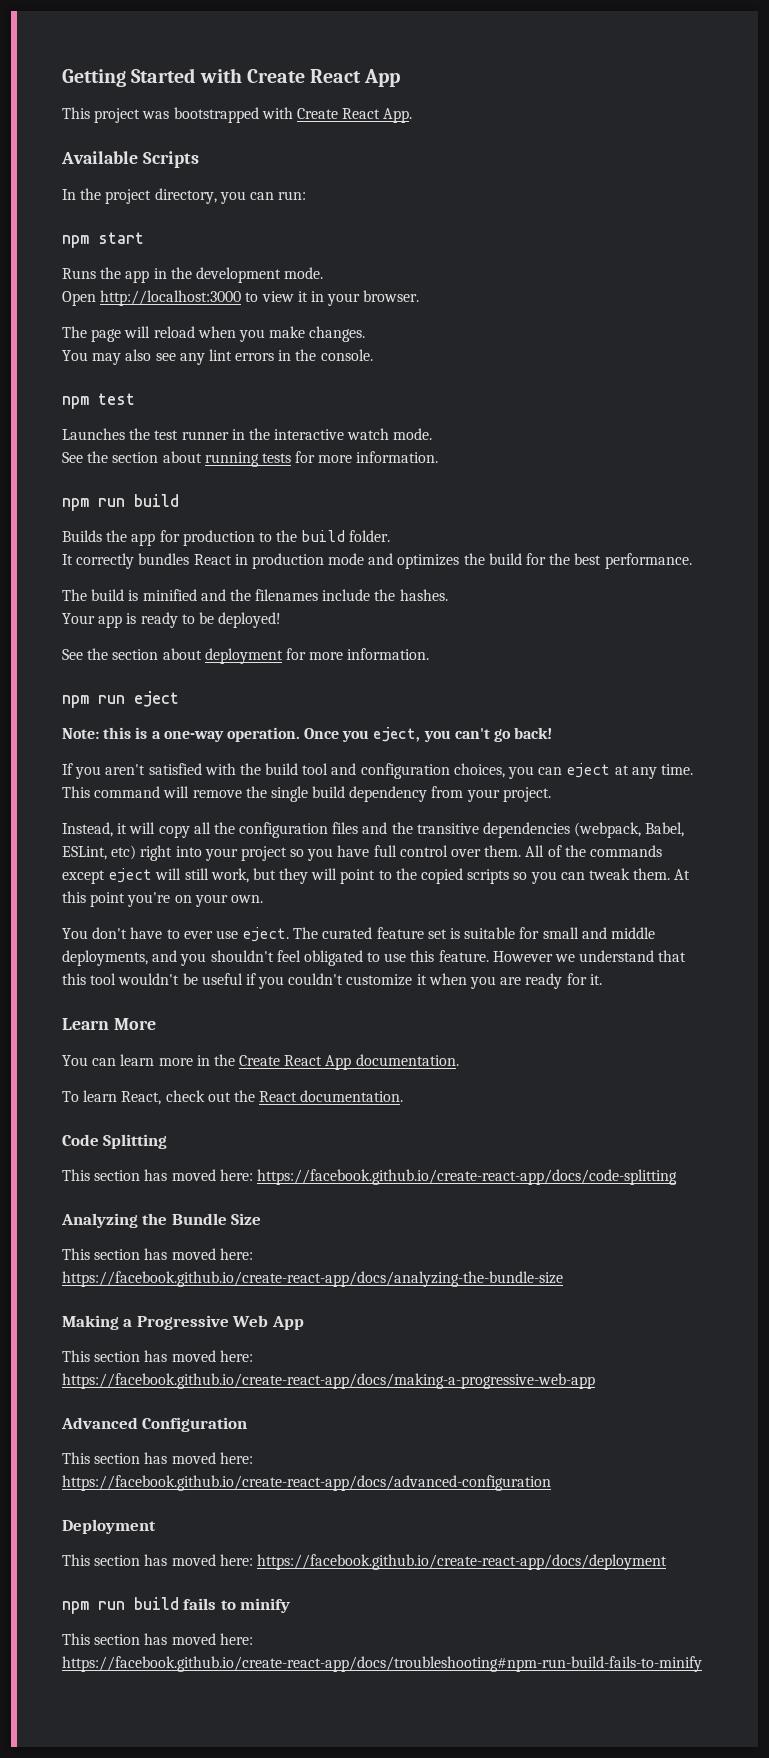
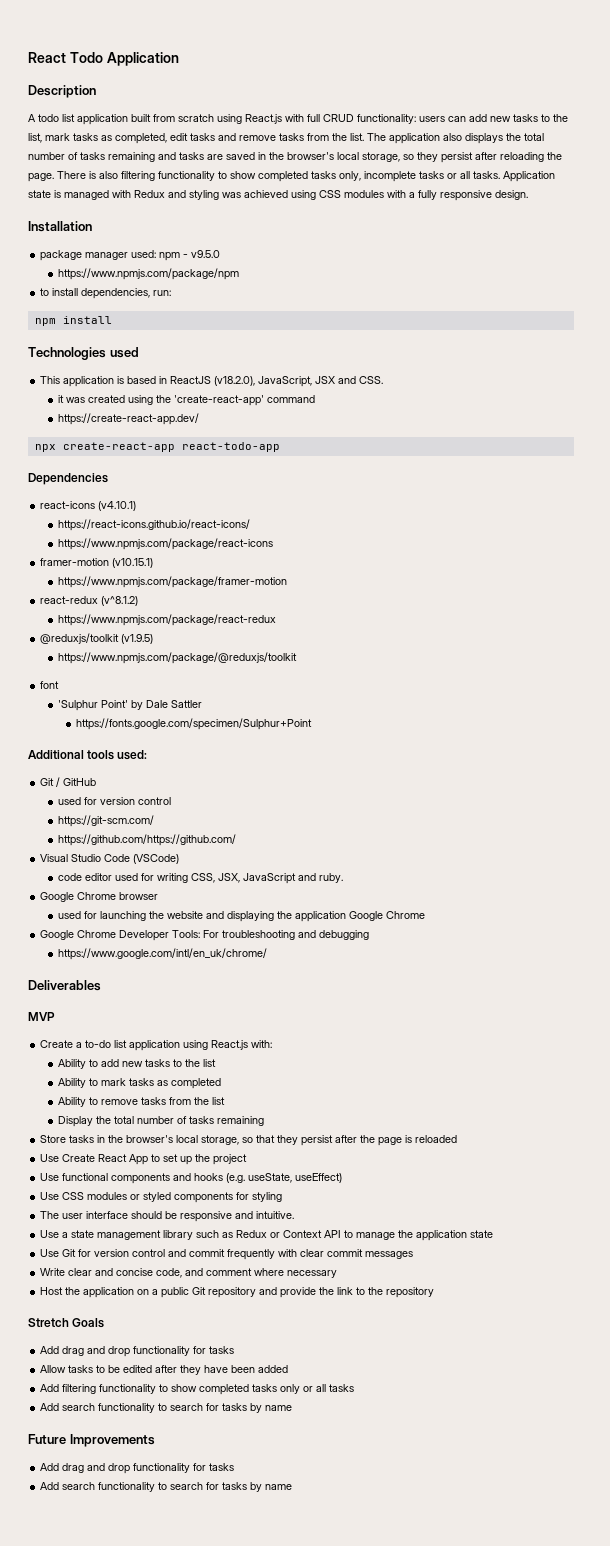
[62,68,401,87] [62,107,413,123] [61,151,199,168] [62,188,307,204] [62,232,144,248] [62,267,324,283] [62,290,420,306] [62,326,366,342] [62,349,373,365] [62,393,135,409] [62,428,433,440] [62,451,439,467] [62,494,179,511] [62,530,391,546] [62,553,692,569] [62,589,448,601] [62,612,282,628] [62,648,430,664] [62,691,179,708] [62,727,553,742] [62,763,693,779] [62,786,551,802] [62,822,685,838] [62,845,662,861] [62,868,691,884] [62,891,263,907] [62,927,655,942] [62,950,687,966] [62,973,602,989] [62,1018,156,1030] [62,1054,459,1070] [62,1090,404,1105] [62,1134,168,1149] [62,1169,677,1185] [61,1213,262,1228] [62,1248,253,1260] [62,1271,563,1287] [62,1315,304,1330] [62,1350,253,1362] [62,1373,595,1389] [61,1417,248,1432] [62,1452,253,1464] [62,1475,551,1491] [62,1519,156,1534] [62,1554,667,1570] [62,1597,291,1614] [62,1633,253,1645] [62,1656,702,1672] Getting Started with Create React App // This project was bootstrapped with Create React App. // Available Scripts // In the project directory, you can run: // npm start // Runs the app in the development mode. // Open http://localhost:3000 to view it in your browser. // The page will reload when you make changes. // You may also see any lint errors in the console. // npm test // Launches the test runner in the interactive watch mode. // See the section about running tests for more information. // npm run build // Builds the app for production to the build folder. // It correctly bundles React in production mode and optimizes the build for the best performance. // The build is minified and the filenames include the hashes. // Your app is ready to be deployed! // See the section about deployment for more information. // npm run eject // Note: this is a one-way operation. Once you eject, you can't go back! // If you aren't satisfied with the build tool and configuration choices, you can eject at any time. This command will remove the single build dependency from your project. // Instead, it will copy all the configuration files and the transitive dependencies (webpack, Babel, ESLint, etc) right into your project so you have full control over them. All of the commands except eject will still work, but they will point to the copied scripts so you can tweak them. At this point you're on your own. // You don't have to ever use eject. The curated feature set is suitable for small and middle deployments, and you shouldn't feel obligated to use this feature. However we understand that this tool wouldn't be useful if you couldn't customize it when you are ready for it. // Learn More // You can learn more in the Create React App documentation. // To learn React, check out the React documentation. // Code Splitting // This section has moved here: https://facebook.github.io/create-react-app/docs/code-splitting // Analyzing the Bundle Size // This section has moved here: https://facebook.github.io/create-react-app/docs/analyzing-the-bundle-size // Making a Progressive Web App // This section has moved here: https://facebook.github.io/create-react-app/docs/making-a-progressive-web-app // Advanced Configuration // This section has moved here: https://facebook.github.io/create-react-app/docs/advanced-configuration // Deployment // This section has moved here: https://facebook.github.io/create-react-app/docs/deployment // npm run build fails to minify // This section has moved here: https://facebook.github.io/create-react-app/docs/troubleshooting#npm-run-build-fails-to-minify -> [28,52,179,66] [28,85,96,98] [28,114,568,125] [28,133,544,144] [28,152,562,163] [28,171,555,182] [28,190,528,201] [28,221,92,232] [40,250,221,261] [58,268,240,280] [40,288,172,299] [34,316,112,326] [28,347,139,360] [40,376,384,387] [58,395,316,406] [58,413,200,425] [34,442,280,452] [28,473,108,485] [40,501,137,511] [58,519,251,531] [58,538,274,550] [40,558,154,568] [58,576,288,588] [40,596,139,606] [58,614,277,626] [40,633,154,644] [58,652,298,664] [40,681,60,689] [58,700,203,711] [75,718,312,730] [28,750,148,760] [40,777,97,787] [58,797,172,805] [58,815,155,827] [58,834,237,846] [40,854,180,864] [58,873,344,884] [40,892,159,902] [58,911,426,922] [40,930,370,941] [58,948,268,960] [28,980,101,991] [28,1012,55,1021] [40,1040,273,1051] [58,1059,217,1069] [58,1078,222,1089] [58,1097,226,1107] [58,1116,265,1127] [40,1135,458,1146] [40,1154,248,1165] [40,1173,343,1184] [40,1192,283,1203] [40,1211,295,1222] [40,1230,494,1241] [40,1249,414,1260] [40,1268,338,1278] [40,1287,435,1298] [28,1318,105,1328] [40,1346,235,1357] [40,1365,289,1375] [40,1384,355,1395] [40,1403,293,1413] [28,1434,155,1447] [40,1463,235,1474] [40,1482,293,1492] React Todo Application // Description // A todo list application built from scratch using React.js with full CRUD functionality: users can add new tasks to the list, mark tasks as completed, edit tasks and remove tasks from the list. The application also displays the total number of tasks remaining and tasks are saved in the browser's local storage, so they persist after reloading the page. There is also filtering functionality to show completed tasks only, incomplete tasks or all tasks. Application state is managed with Redux and styling was achieved using CSS modules with a fully responsive design. // Installation // package manager used: npm - v9.5.0 // https://www.npmjs.com/package/npm // to install dependencies, run: // npm install // Technologies used // This application is based in ReactJS (v18.2.0), JavaScript, JSX and CSS. // it was created using the 'create-react-app' command // https://create-react-app.dev/ // npx create-react-app react-todo-app // Dependencies // react-icons (v4.10.1) // https://react-icons.github.io/react-icons/ // https://www.npmjs.com/package/react-icons // framer-motion (v10.15.1) // https://www.npmjs.com/package/framer-motion // react-redux (v^8.1.2) // https://www.npmjs.com/package/react-redux // @reduxjs/toolkit (v1.9.5) // https://www.npmjs.com/package/@reduxjs/toolkit // font // 'Sulphur Point' by Dale Sattler // https://fonts.google.com/specimen/Sulphur+Point // Additional tools used: // Git / GitHub // used for version control // https://git-scm.com/ // https://github.com/https://github.com/ // Visual Studio Code (VSCode) // code editor used for writing CSS, JSX, JavaScript and ruby. // Google Chrome browser // used for launching the website and displaying the application Google Chrome // Google Chrome Developer Tools: For troubleshooting and debugging // https://www.google.com/intl/en_uk/chrome/ // Deliverables // MVP // Create a to-do list application using React.js with: // Ability to add new tasks to the list // Ability to mark tasks as completed // Ability to remove tasks from the list // Display the total number of tasks remaining // Store tasks in the browser's local storage, so that they persist after the page is reloaded // Use Create React App to set up the project // Use functional components and hooks (e.g. useState, useEffect) // Use CSS modules or styled components for styling // The user interface should be responsive and intuitive. // Use a state management library such as Redux or Context API to manage the application state // Use Git for version control and commit frequently with clear commit messages // Write clear and concise code, and comment where necessary // Host the application on a public Git repository and provide the link to the repository // Stretch Goals // Add drag and drop functionality for tasks // Allow tasks to be edited after they have been added // Add filtering functionality to show completed tasks only or all tasks // Add search functionality to search for tasks by name // Future Improvements // Add drag and drop functionality for tasks // Add search functionality to search for tasks by name

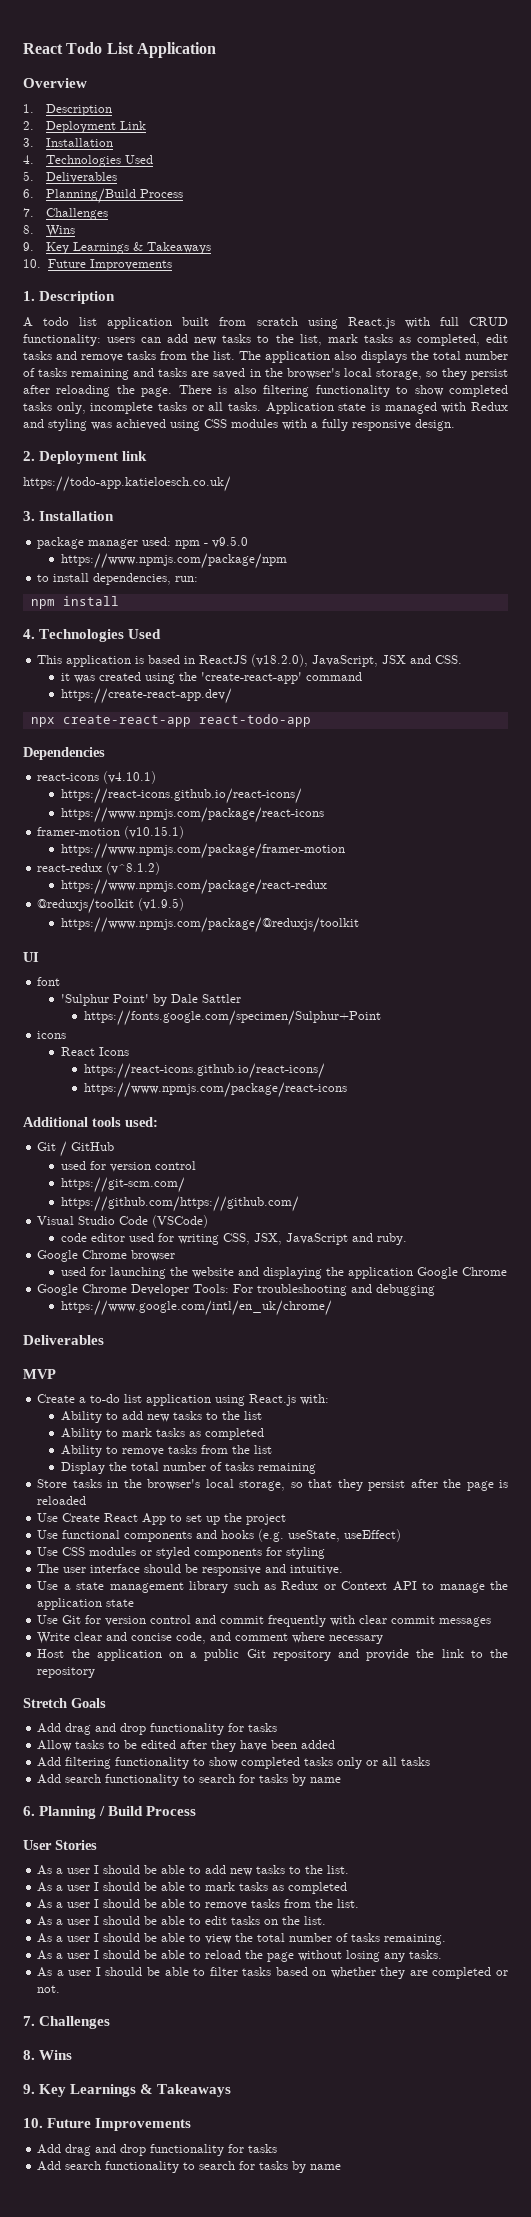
(103, 57) none -> [106,42,134,54] List
(179, 59) none -> [23,78,87,88] [23,104,113,116] [23,121,147,133] [23,138,114,147] [23,155,154,167] [23,171,118,183] [23,188,184,204] [23,208,109,220] [23,225,76,237] [23,242,212,254] [23,259,172,271] [23,291,35,301] Overview // 1. Description // 2. Deployment Link // 3. Installation // 4. Technologies Used // 5. Deliverables // 6. Planning/Build Process // 7. Challenges // 8. Wins // 9. Key Learnings & Takeaways // 10. Future Improvements // 1.
(528, 195) none -> [23,451,148,464] [23,476,231,492] [23,511,35,521] 2. Deployment link // https://todo-app.katieloesch.co.uk/ // 3.
[28,347,139,360] Technologies used -> [23,629,162,642] 4. Technologies Used
(298, 658) none -> [23,952,39,962] // UI
(312, 724) none -> [37,1031,67,1039] [60,1047,129,1056] [83,1063,325,1079] [83,1082,347,1098] // icons // React Icons // https://react-icons.github.io/react-icons/ // https://www.npmjs.com/package/react-icons
(293, 1408) none -> [23,1806,197,1819] [23,1840,97,1850] [37,1865,350,1876] [37,1882,348,1894] [37,1899,360,1910] [37,1916,327,1926] [37,1933,447,1945] [37,1950,443,1962] [37,1967,508,1979] [37,1985,61,1993] [23,2016,111,2029] [23,2050,73,2060] [23,2084,232,2097] [23,2118,43,2128] 6. Planning / Build Process // User Stories // As a user I should be able to add new tasks to the list. // As a user I should be able to mark tasks as completed // As a user I should be able to remove tasks from the list. // As a user I should be able to edit tasks on the list. // As a user I should be able to view the total number of tasks remaining. // As a user I should be able to reload the page without losing any tasks. // As a user I should be able to filter tasks based on whether they are completed or not. // 7. Challenges // 8. Wins // 9. Key Learnings & Takeaways // 10.

